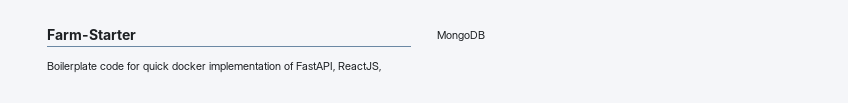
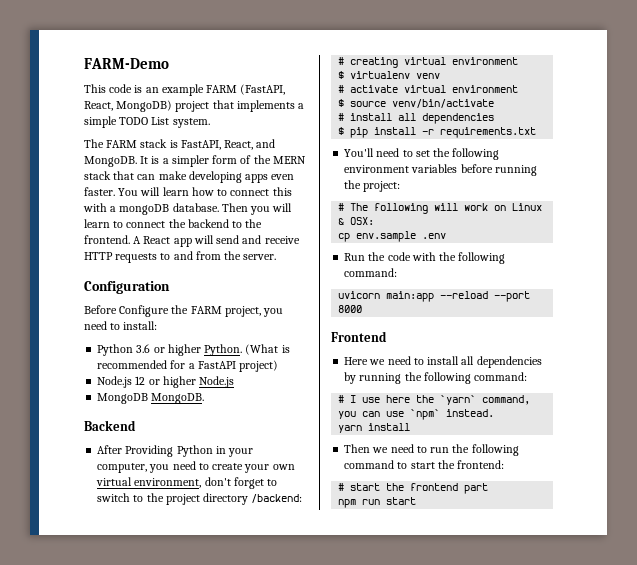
[47,29,136,40] [47,62,381,73] [437,31,485,41] Farm-Starter // Boilerplate code for quick docker implementation of FastAPI, ReactJS, MongoDB -> [84,58,169,69] [84,84,286,96] [84,100,305,112] [84,116,210,128] [84,139,276,150] [84,155,306,167] [84,171,295,183] [84,187,292,196] [83,203,293,215] [84,219,263,228] [84,235,300,247] [84,251,277,263] [84,281,170,294] [84,305,284,317] [84,321,158,330] [97,344,290,356] [97,360,279,372] [97,376,235,388] [97,393,205,404] [84,420,136,431] [97,445,254,457] [97,461,295,473] [96,477,278,489] [97,493,303,505] [338,57,519,68] [338,71,441,79] [338,85,519,93] [338,99,495,108] [338,113,495,124] [338,127,537,138] [344,148,500,160] [344,164,537,176] [344,180,401,192] [338,203,543,214] [338,217,375,225] [338,231,447,242] [344,252,506,264] [344,268,398,277] [338,291,531,302] [338,305,363,313] [331,331,387,342] [344,356,542,368] [344,372,528,384] [338,395,531,405] [338,409,495,420] [338,423,411,433] [344,444,519,456] [344,460,505,469] [338,483,489,494] [338,497,417,508] FARM-Demo // This code is an example FARM (FastAPI, React, MongoDB) project that implements a simple TODO List system. // The FARM stack is FastAPI, React, and MongoDB. It is a simpler form of the MERN stack that can make developing apps even faster. You will learn how to connect this with a mongoDB database. Then you will learn to connect the backend to the frontend. A React app will send and receive HTTP requests to and from the server. // Configuration // Before Configure the FARM project, you need to install: // Python 3.6 or higher Python. (What is recommended for a FastAPI project) // Node.js 12 or higher Node.js // MongoDB MongoDB. // Backend // After Providing Python in your computer, you need to create your own virtual environment, don't forget to switch to the project directory /backend: // # creating virtual environment // $ virtualenv venv // # activate virtual environment // $ source venv/bin/activate // # install all dependencies // $ pip install -r requirements.txt // You'll need to set the following environment variables before running the project: // # The following will work on Linux & OSX: // cp env.sample .env // Run the code with the following command: // uvicorn main:app --reload --port 8000 // Frontend // Here we need to install all dependencies by running the following command: // # I use here the `yarn` command, you can use `npm` instead. // yarn install // Then we need to run the following command to start the frontend: // # start the frontend part // npm run start

